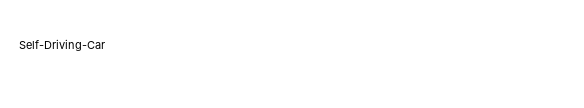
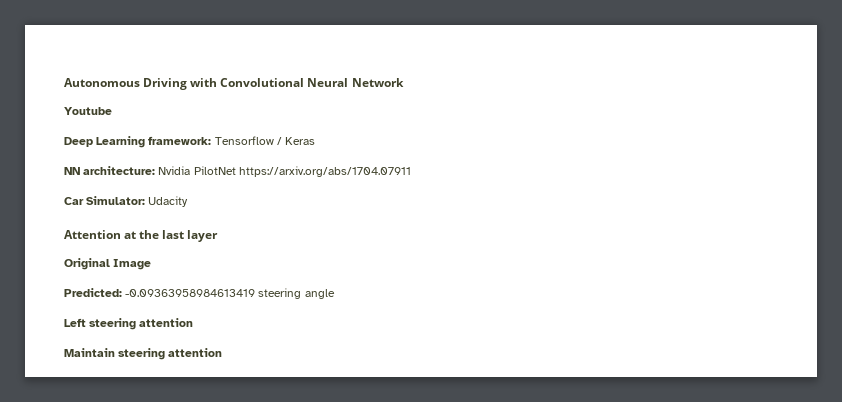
[19,39,105,51] Self-Driving-Car -> [64,78,404,90] [64,107,112,115] [64,136,316,148] [64,166,411,177] [64,196,189,207] [64,230,219,242] [64,258,152,270] [64,288,335,299] [64,318,194,330] [64,348,223,360] Autonomous Driving with Convolutional Neural Network // Youtube // Deep Learning framework: Tensorflow / Keras // NN architecture: Nvidia PilotNet https://arxiv.org/abs/1704.07911 // Car Simulator: Udacity // Attention at the last layer // Original Image // Predicted: -0.09363958984613419 steering angle // Left steering attention // Maintain steering attention

